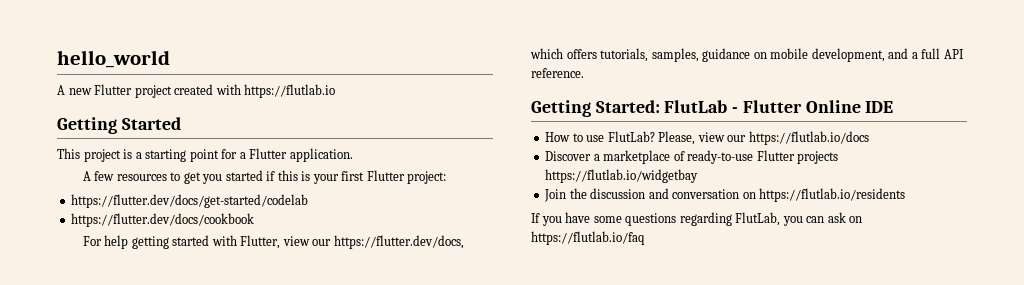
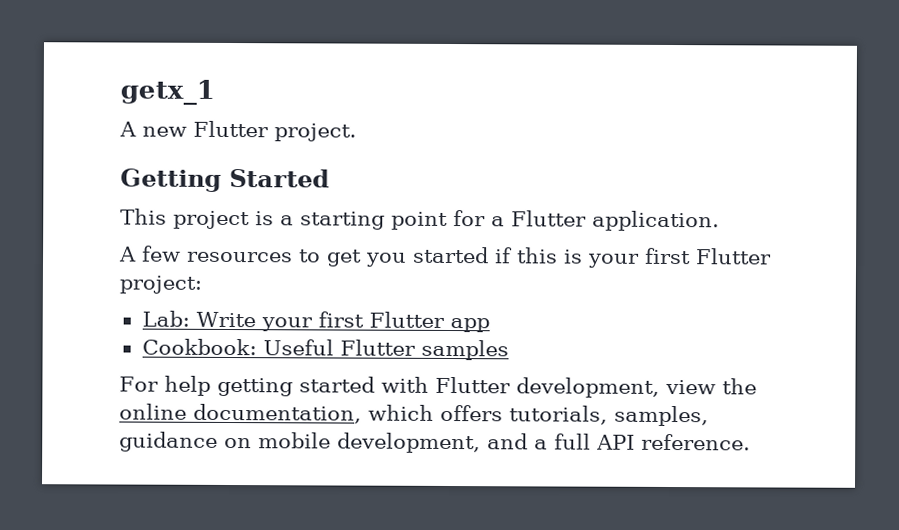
[57,50,170,68] hello_world -> [120,79,215,105] getx_1
[134,84,336,98] project created with https://flutlab.io -> [274,123,357,142] project.
[71,194,309,208] [71,213,255,227] https://flutter.dev/docs/get-started/codelab // https://flutter.dev/docs/cookbook -> [141,310,490,333] [141,338,509,361] Lab: Write your first Flutter app // Cookbook: Useful Flutter samples
[240,235,464,249] Flutter, view our https://flutter.dev/docs, -> [434,376,757,398] [119,403,362,424] Flutter development, view the online documentation,
[531,100,894,117] [545,131,869,145] [545,150,839,164] [545,169,699,183] [544,188,906,202] [531,212,863,226] [531,231,645,245] // Getting Started: FlutLab - Flutter Online IDE // How to use FlutLab? Please, view our https://flutlab.io/docs // Discover a marketplace of ready-to-use Flutter projects https://flutlab.io/widgetbay // Join the discussion and conversation on https://flutlab.io/residents // If you have some questions regarding FlutLab, you can ask on https://flutlab.io/faq -> (751, 442) none

